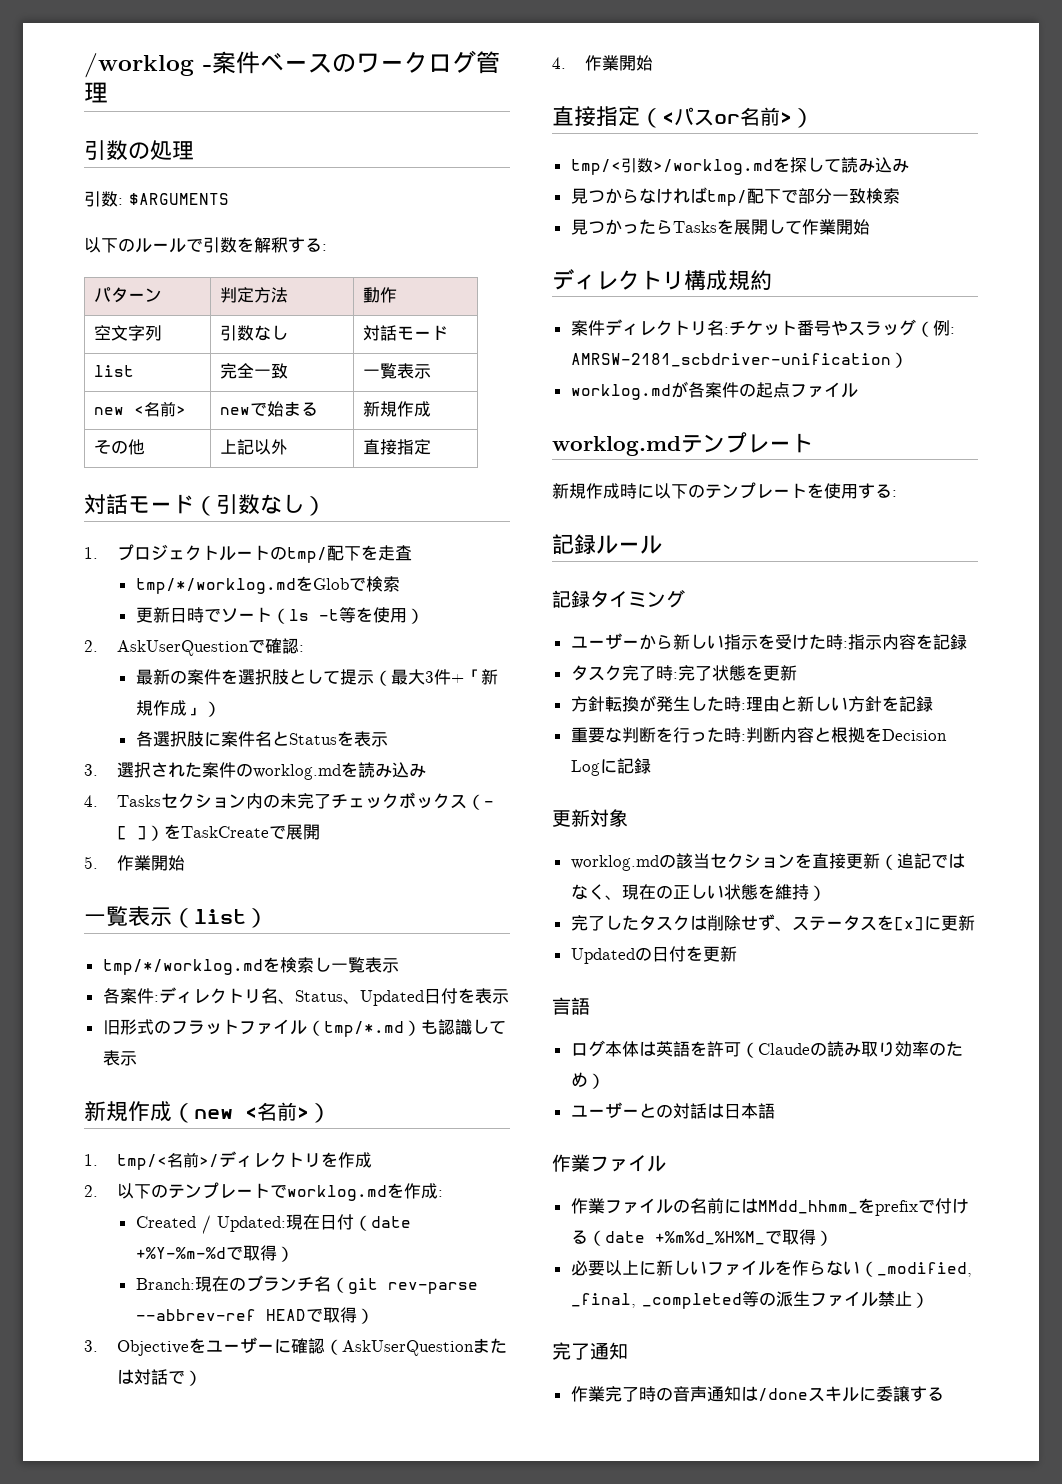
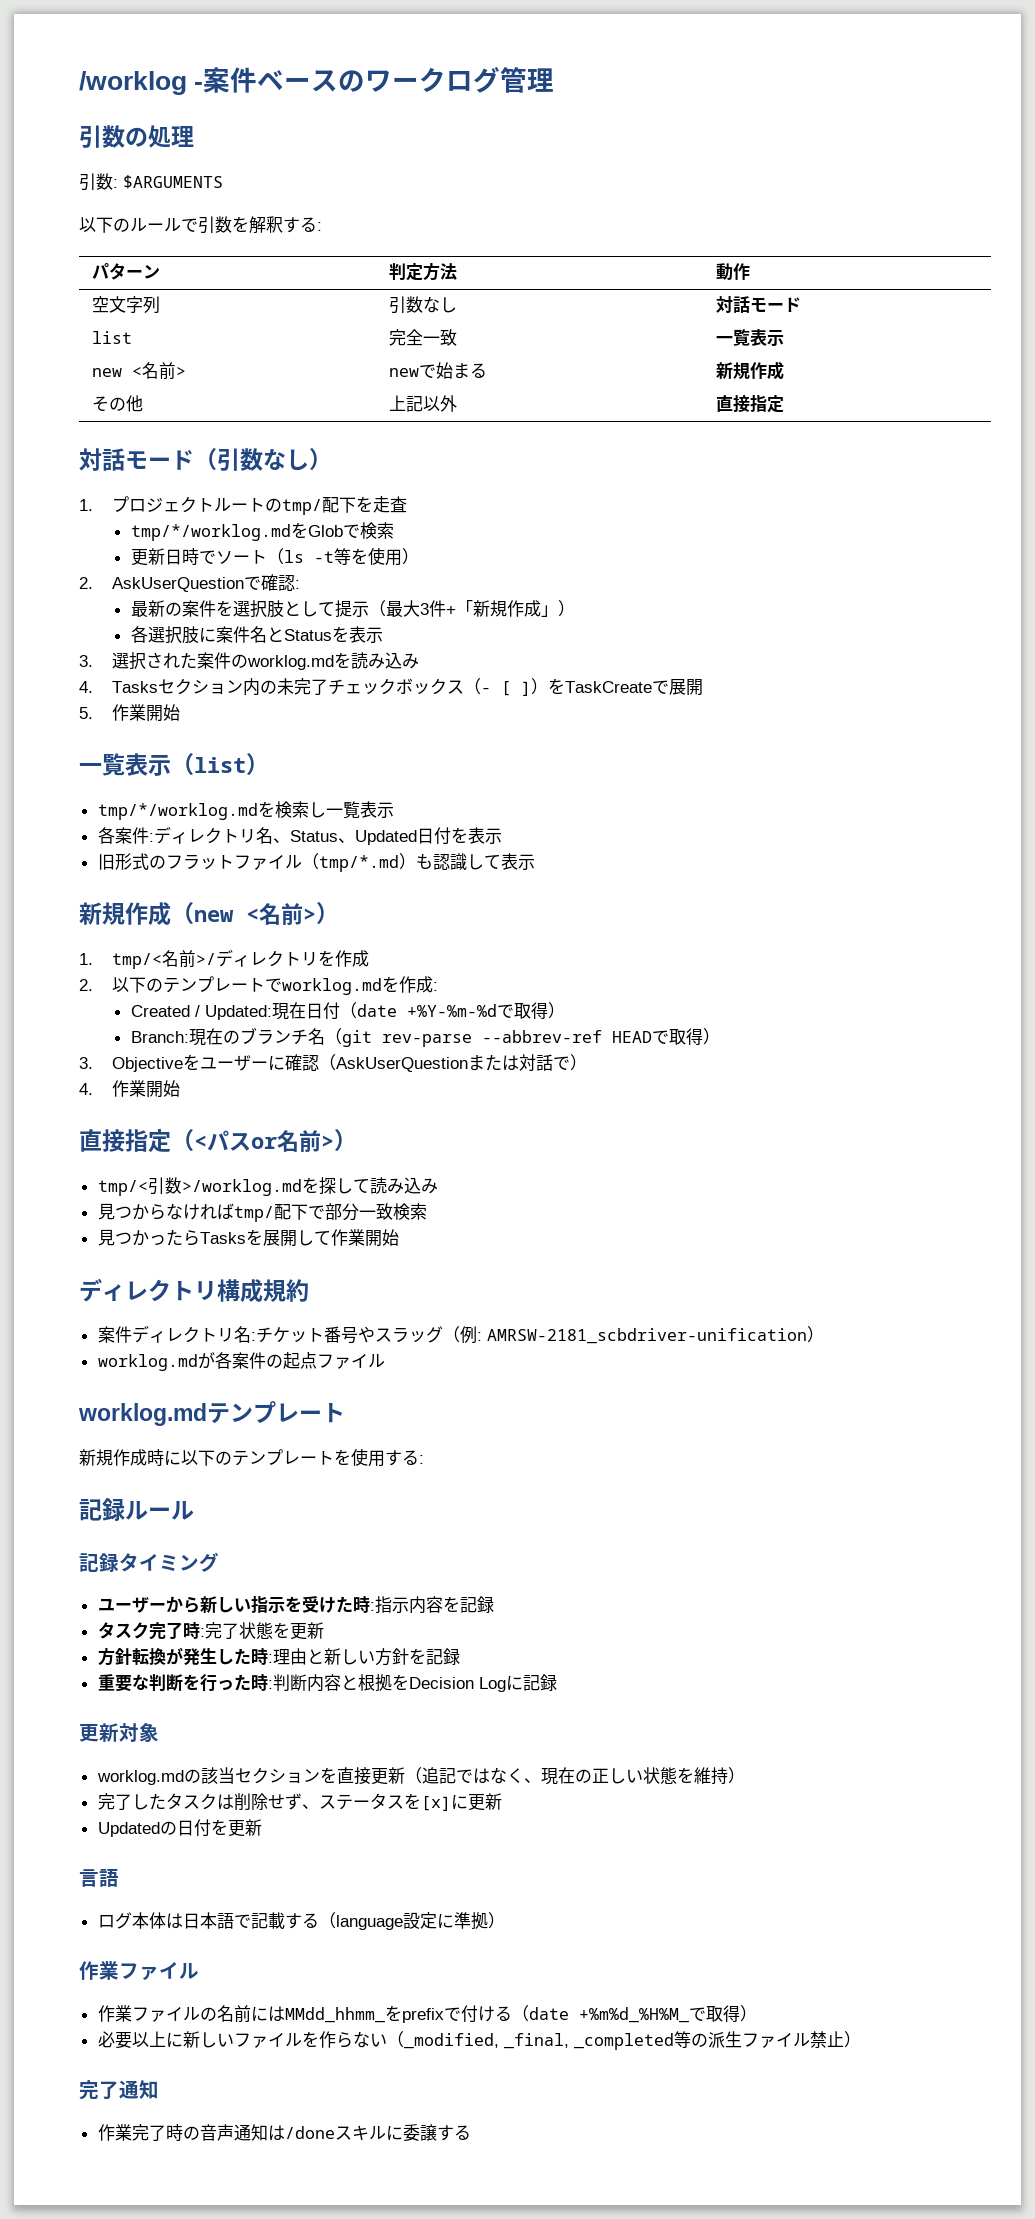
[655,1041,963,1058] [570,1072,605,1089] [570,1102,775,1119] 英語を許可（Claudeの読み取り効率のため） // ユーザーとの対話は日本語 -> [182,1912,505,1930] 日本語で記載する（language設定に準拠）

